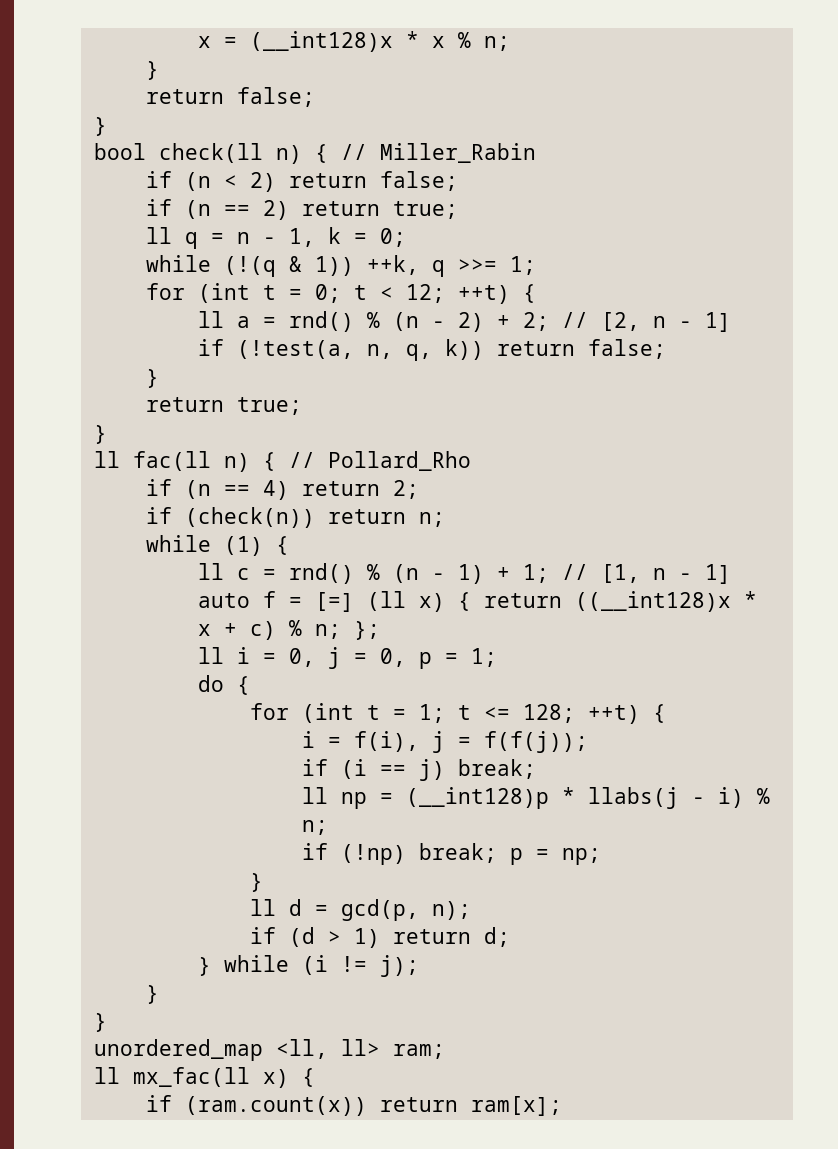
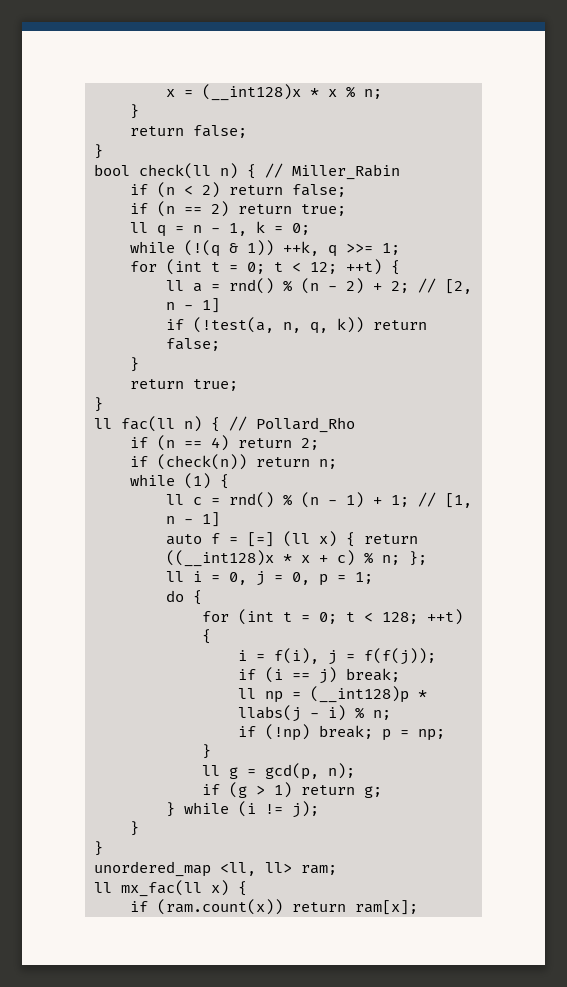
[418,704,510,723] 1; t <= -> [319,612,373,624] 0; t <
[288,899,302,916] d -> [229,767,238,779] g
[288,927,315,947] (d -> [229,782,247,798] (g
[483,927,510,947] d; -> [364,786,382,798] g;

